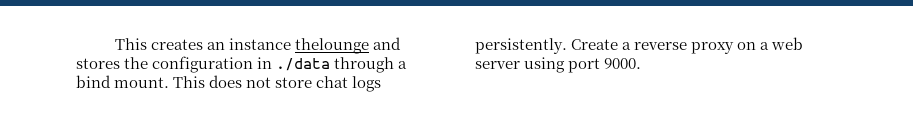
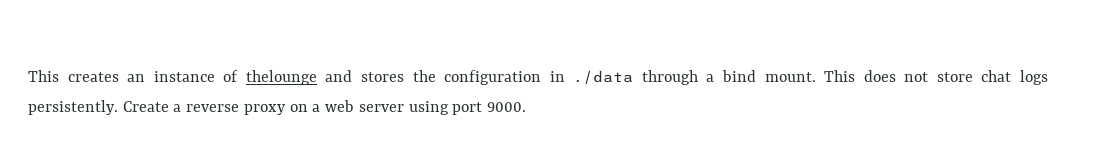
(291, 44) none -> [223,70,239,82] of

